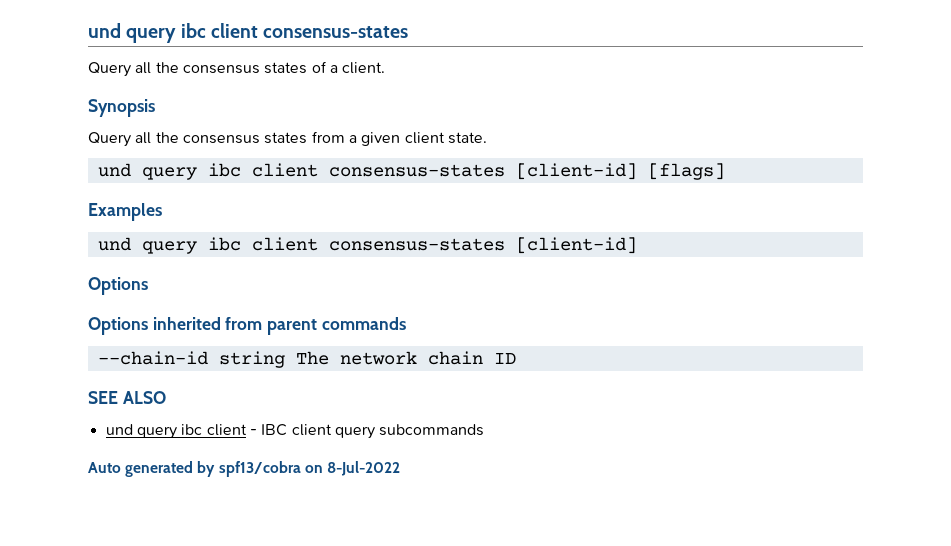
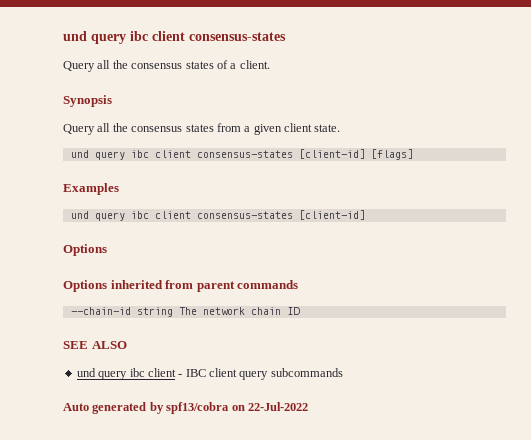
[326,461,400,476] 8-Jul-2022 -> [247,402,308,411] 22-Jul-2022

